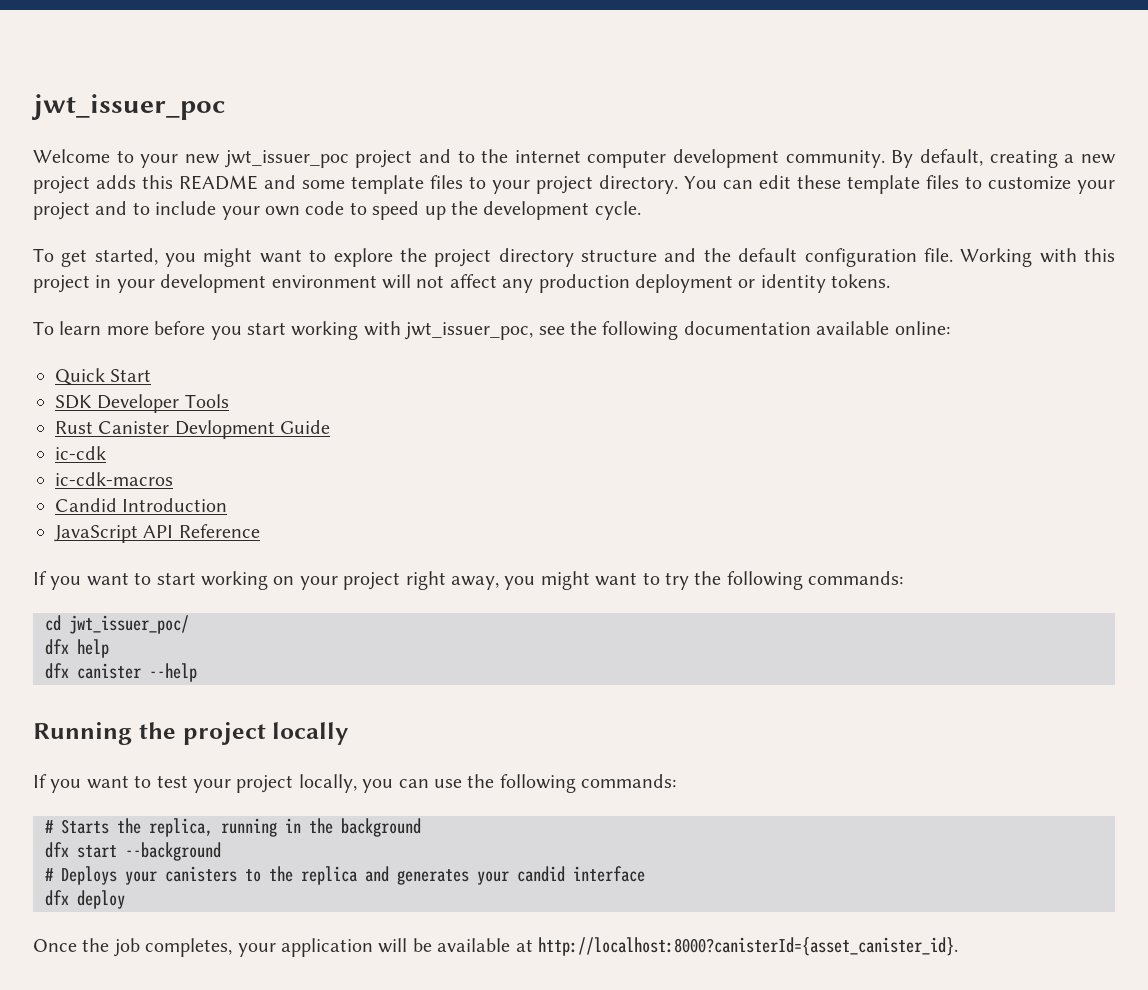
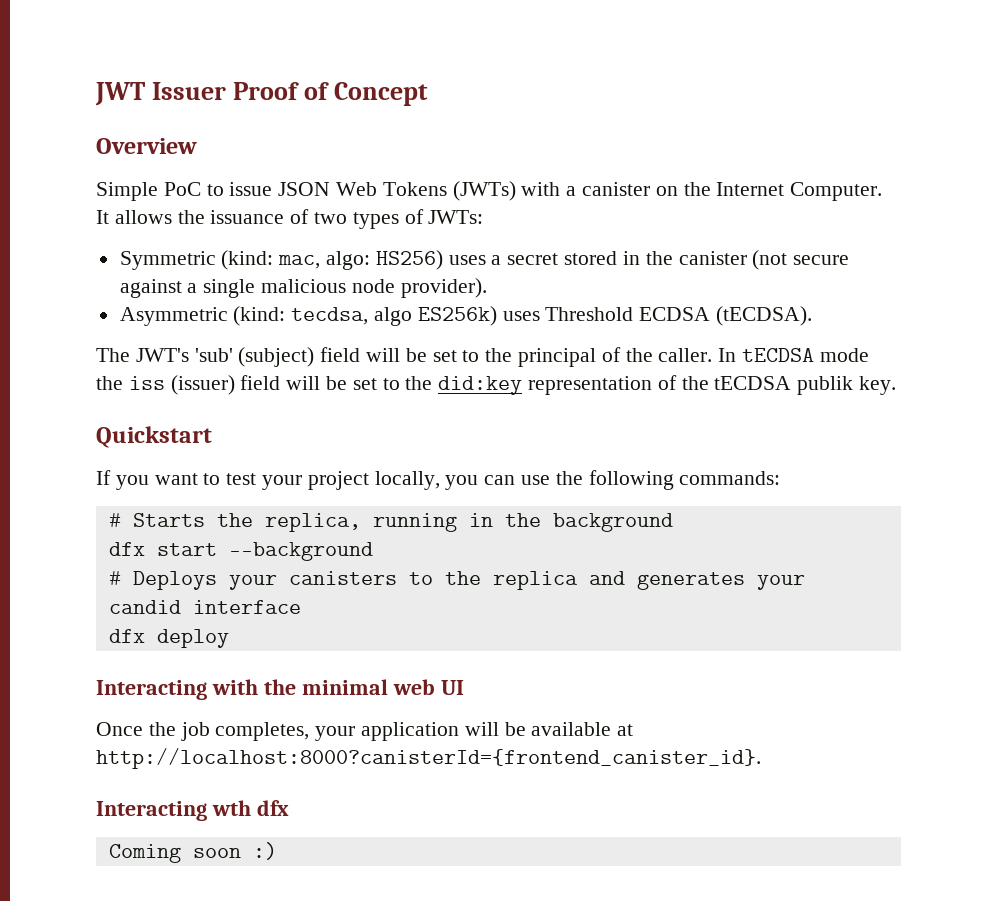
[32,94,225,120] [33,149,1116,168] [33,175,1115,194] [33,201,641,220] [33,248,1115,267] [33,274,891,293] [33,321,950,340] [55,368,152,385] [55,394,229,413] [55,420,331,439] [55,446,106,460] [55,472,173,486] [55,498,228,512] [54,524,260,543] [33,571,904,590] [45,615,189,634] [45,639,109,658] [45,663,197,682] [33,722,349,745] jwt_issuer_poc // Welcome to your new jwt_issuer_poc project and to the internet computer development community. By default, creating a new project adds this README and some template files to your project directory. You can edit these template files to customize your project and to include your own code to speed up the development cycle. // To get started, you might want to explore the project directory structure and the default configuration file. Working with this project in your development environment will not affect any production deployment or identity tokens. // To learn more before you start working with jwt_issuer_poc, see the following documentation available online: // Quick Start // SDK Developer Tools // Rust Canister Devlopment Guide // ic-cdk // ic-cdk-macros // Candid Introduction // JavaScript API Reference // If you want to start working on your project right away, you might want to try the following commands: // cd jwt_issuer_poc/ // dfx help // dfx canister --help // Running the project locally -> [95,82,429,106] [96,138,197,154] [96,181,883,201] [96,209,484,229] [119,250,850,270] [119,278,487,298] [119,306,813,326] [96,347,869,367] [96,375,897,395] [96,426,212,448] JWT Issuer Proof of Concept // Overview // Simple PoC to issue JSON Web Tokens (JWTs) with a canister on the Internet Computer. It allows the issuance of two types of JWTs: // Symmetric (kind: mac, algo: HS256) uses a secret stored in the canister (not secure against a single malicious node provider). // Asymmetric (kind: tecdsa, algo ES256k) uses Threshold ECDSA (tECDSA). // The JWT's 'sub' (subject) field will be set to the principal of the caller. In tECDSA mode the iss (issuer) field will be set to the did:key representation of the tECDSA publik key. // Quickstart
(125, 899) none -> [96,679,464,700] // Interacting with the minimal web UI
[537,937,958,956] http://localhost:8000?canisterId={asset_canister_id}. -> [96,748,761,769] [96,800,289,821] [108,842,277,863] http://localhost:8000?canisterId={frontend_canister_id}. // Interacting wth dfx // Coming soon :)

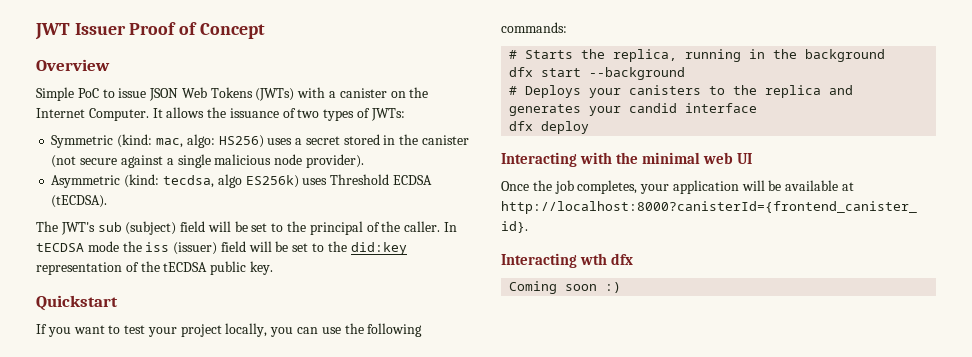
[194,348,233,362] 'sub' -> [97,222,122,232] sub
[797,376,854,395] publik -> [210,261,247,275] public

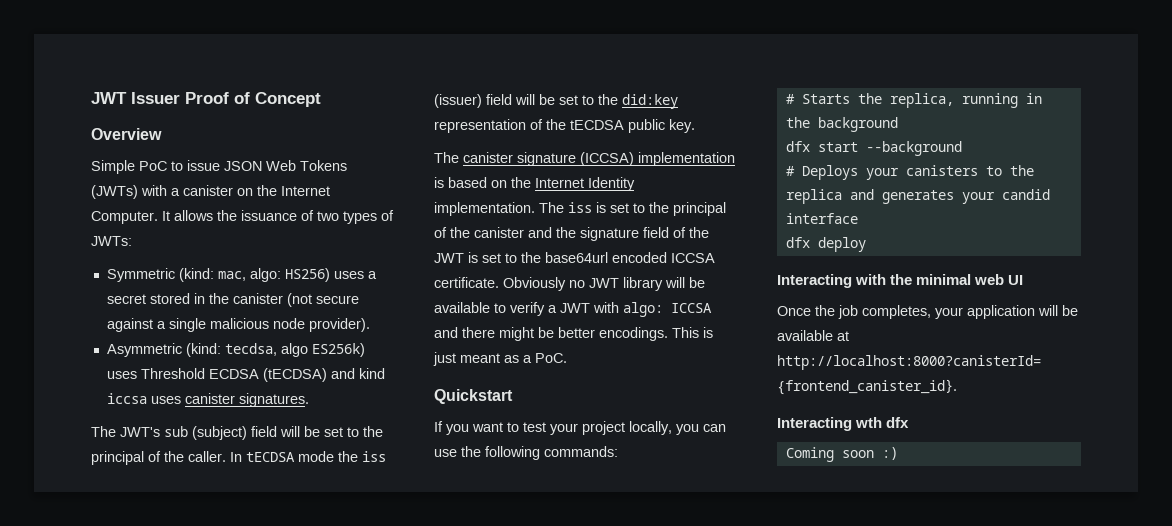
[51,195,108,208] (tECDSA). -> [262,368,385,382] [106,393,309,407] (tECDSA) and kind iccsa uses canister signatures.
(273, 268) none -> [434,152,735,166] [434,177,635,191] [434,202,726,216] [434,227,709,241] [434,252,715,263] [434,277,705,291] [434,302,712,317] [434,327,713,341] [433,352,567,366] // The canister signature (ICCSA) implementation is based on the Internet Identity implementation. The iss is set to the principal of the canister and the signature field of the JWT is set to the base64url encoded ICCSA certificate. Obviously no JWT library will be available to verify a JWT with algo: ICCSA and there might be better encodings. This is just meant as a PoC.

